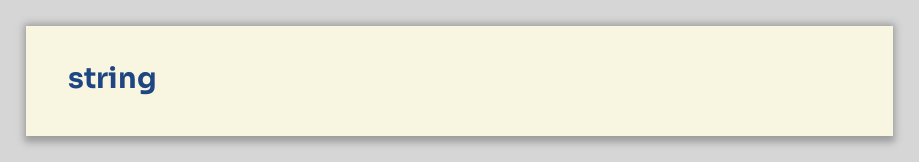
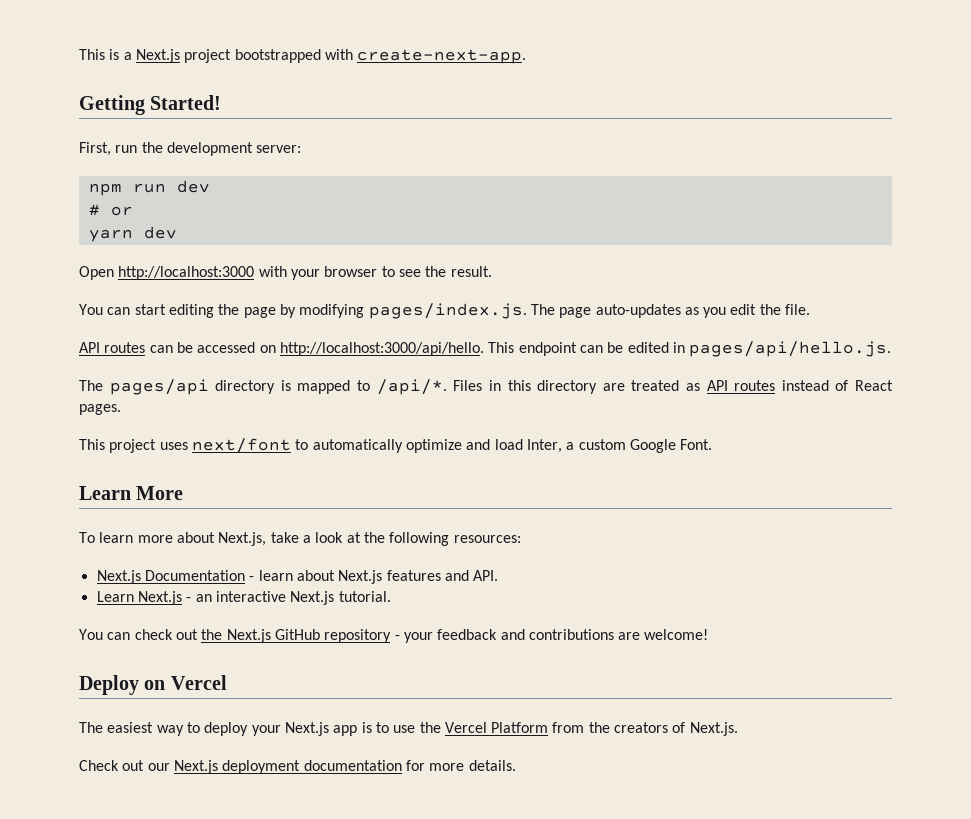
[68,66,157,95] string -> [79,49,527,64] [79,95,222,115] [79,142,302,156] [88,180,210,196] [88,204,133,216] [88,226,177,242] [79,266,492,280] [79,303,811,319] [79,341,892,357] [79,379,893,395] [79,404,121,415] [79,438,713,454] [79,486,184,500] [79,532,521,546] [96,570,499,584] [96,591,391,605] [79,629,709,643] [79,675,227,695] [79,722,738,736] [79,760,516,774] This is a Next.js project bootstrapped with create-next-app. // Getting Started! // First, run the development server: // npm run dev // # or // yarn dev // Open http://localhost:3000 with your browser to see the result. // You can start editing the page by modifying pages/index.js. The page auto-updates as you edit the file. // API routes can be accessed on http://localhost:3000/api/hello. This endpoint can be edited in pages/api/hello.js. // The pages/api directory is mapped to /api/*. Files in this directory are treated as API routes instead of React pages. // This project uses next/font to automatically optimize and load Inter, a custom Google Font. // Learn More // To learn more about Next.js, take a look at the following resources: // Next.js Documentation - learn about Next.js features and API. // Learn Next.js - an interactive Next.js tutorial. // You can check out the Next.js GitHub repository - your feedback and contributions are welcome! // Deploy on Vercel // The easiest way to deploy your Next.js app is to use the Vercel Platform from the creators of Next.js. // Check out our Next.js deployment documentation for more details.

